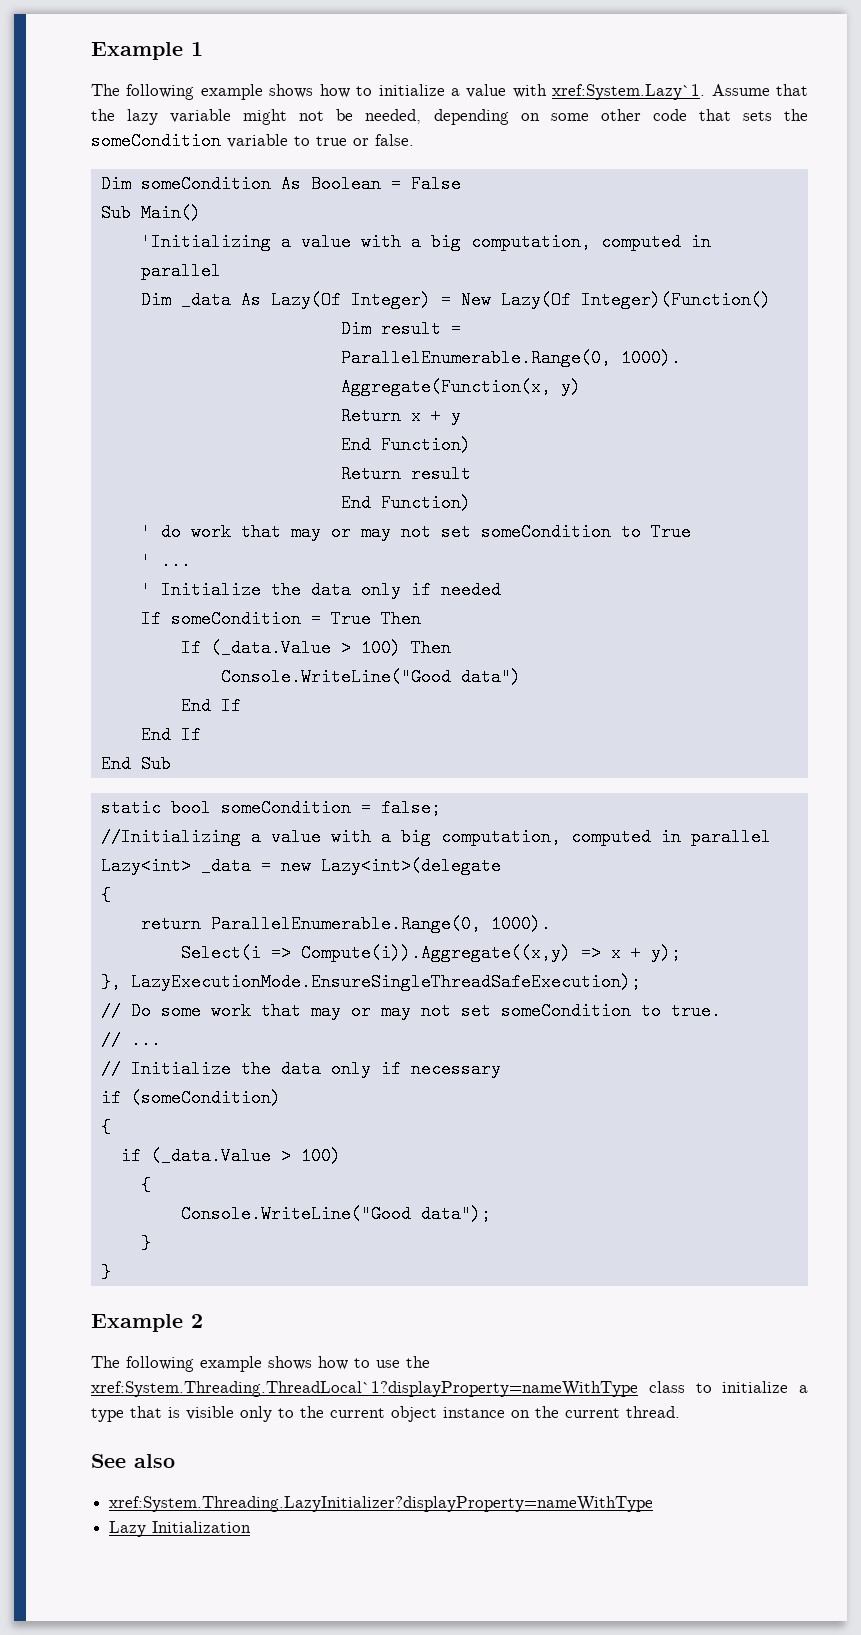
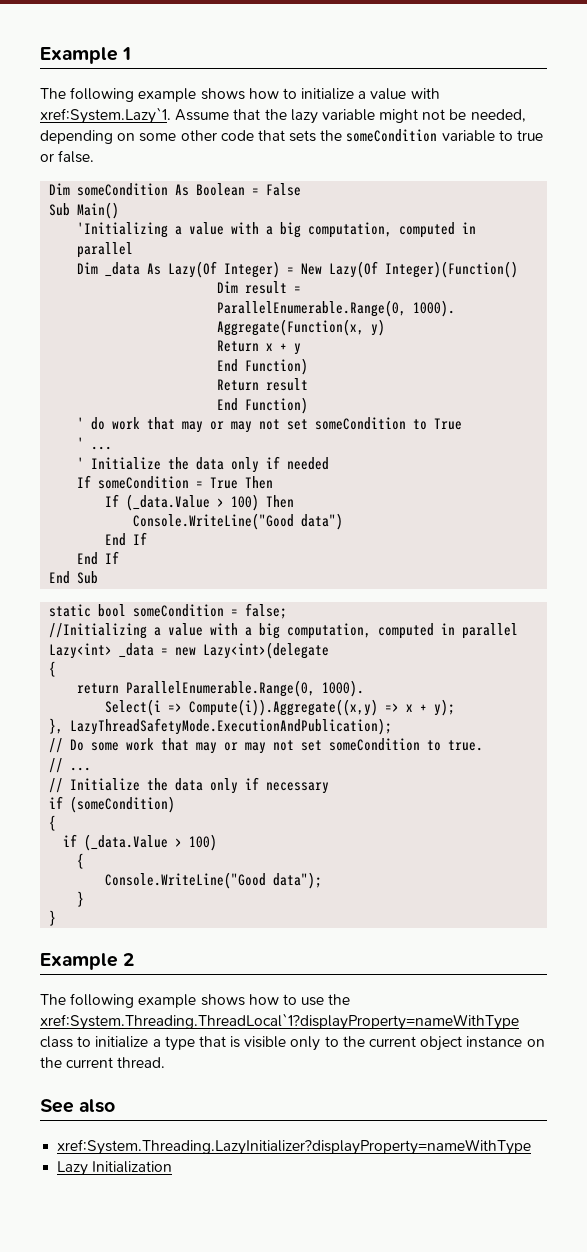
[130,973,641,991] LazyExecutionMode.EnsureSingleThreadSafeExecution); -> [70,718,393,735] LazyThreadSafetyMode.ExecutionAndPublication);

